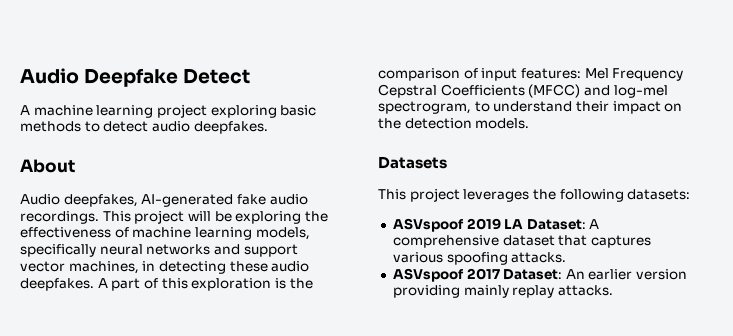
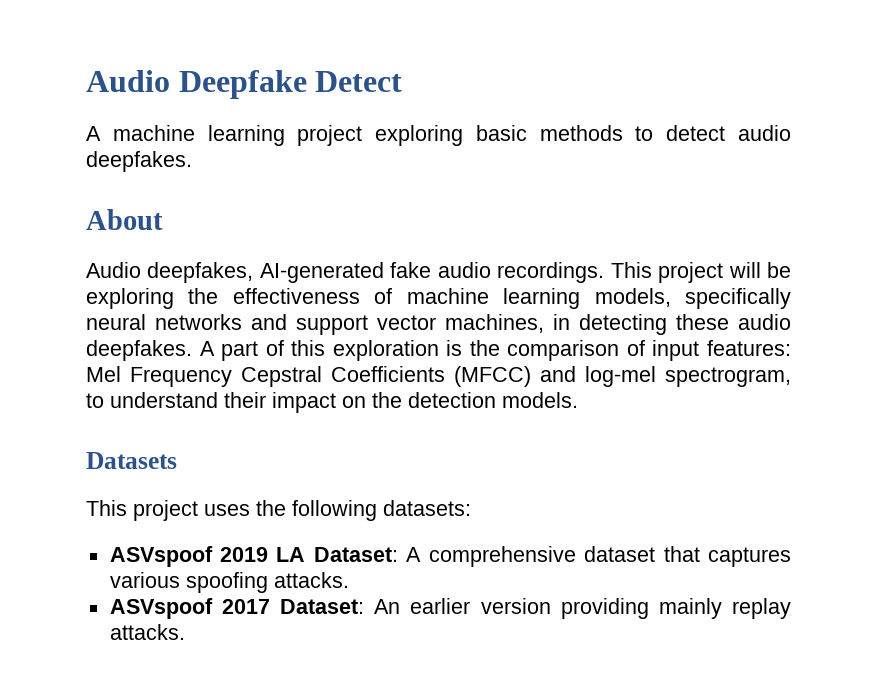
[463,189,530,202] leverages -> [204,504,250,516] uses

